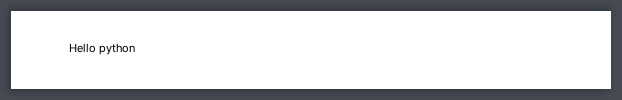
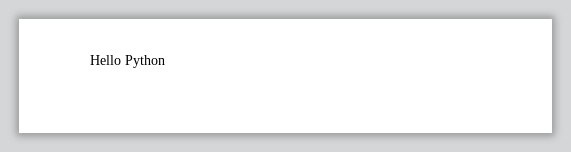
[99,43,136,55] python -> [125,55,165,68] Python

